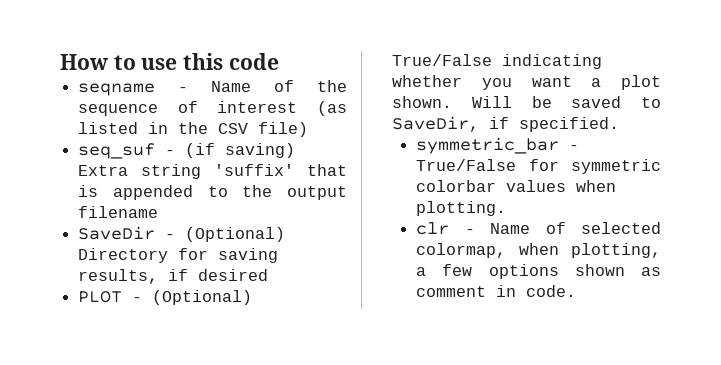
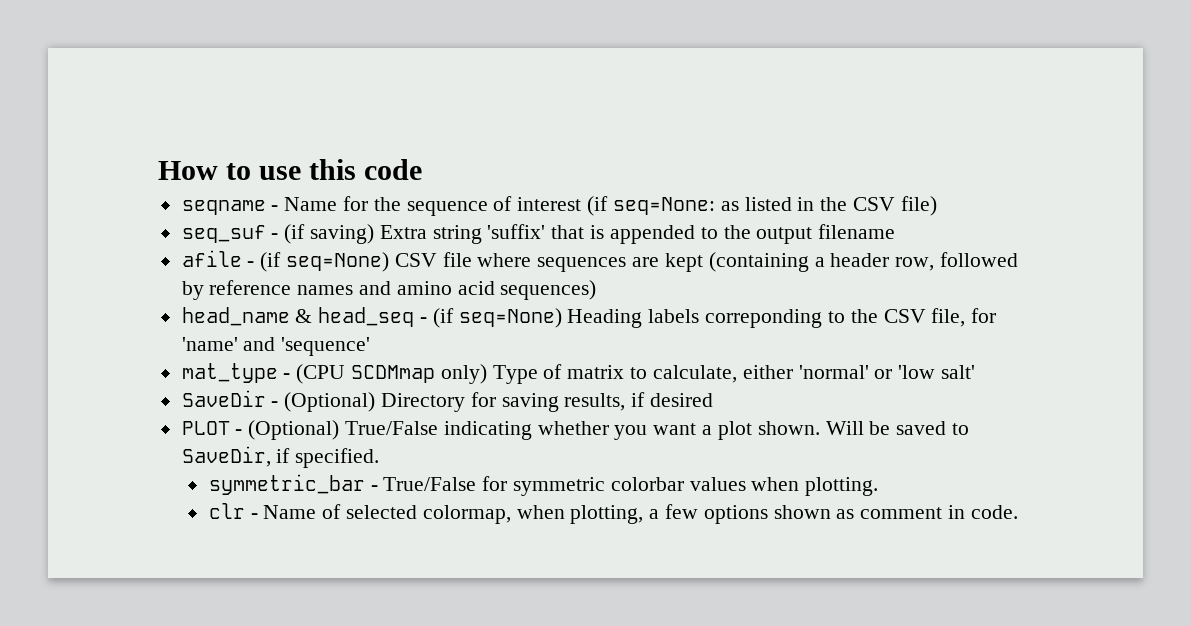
[274,80,295,92] of -> [343,196,369,211] for
[317,101,347,116] (as -> [587,196,739,216] (if seq=None: as
(159, 212) none -> [181,250,1018,272] [181,280,597,300] [181,307,997,328] [181,337,371,356] [181,363,975,384] // afile - (if seq=None) CSV file where sequences are kept (containing a header row, followed by reference names and amino acid sequences) // head_name & head_seq - (if seq=None) Heading labels correponding to the CSV file, for 'name' and 'sequence' // mat_type - (CPU SCDMmap only) Type of matrix to calculate, either 'normal' or 'low salt'

